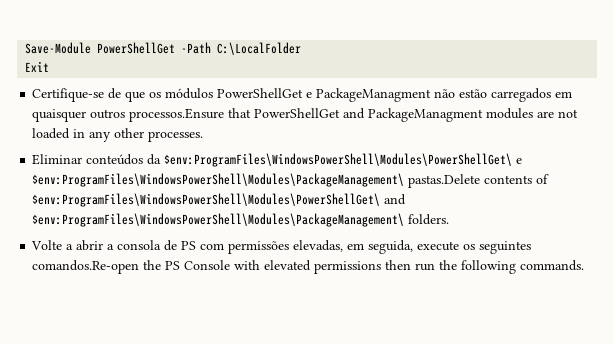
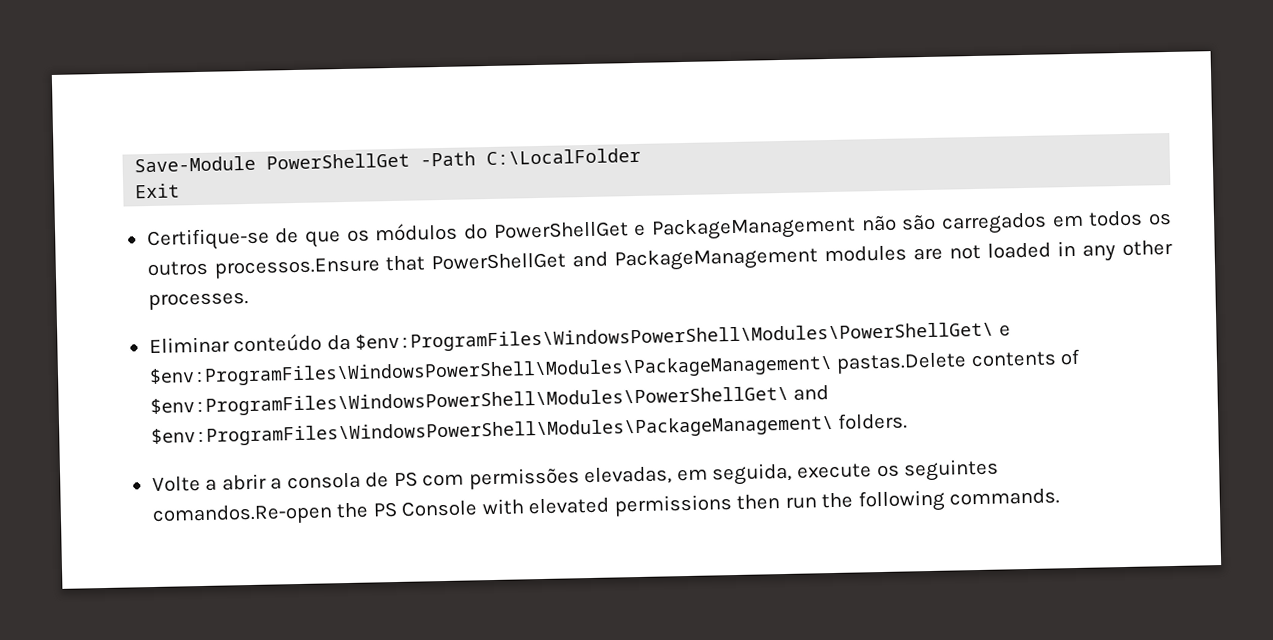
(214, 93) none -> [462,224,488,240] do
[316,88,573,102] [32,109,87,122] PackageManagment não estão carregados em quaisquer -> [650,210,1172,241] PackageManagement não são carregados em todos os
[368,108,484,122] PackageManagment -> [614,247,819,272] PackageManagement
[86,154,144,165] conteúdos -> [233,333,323,353] conteúdo

